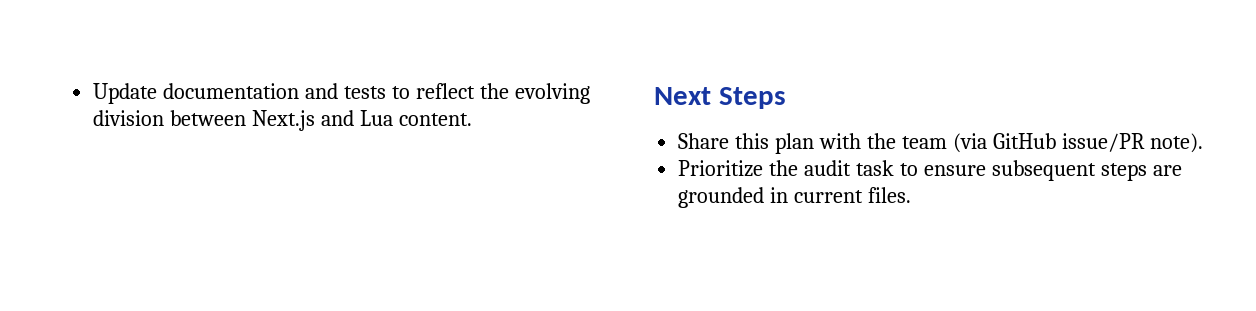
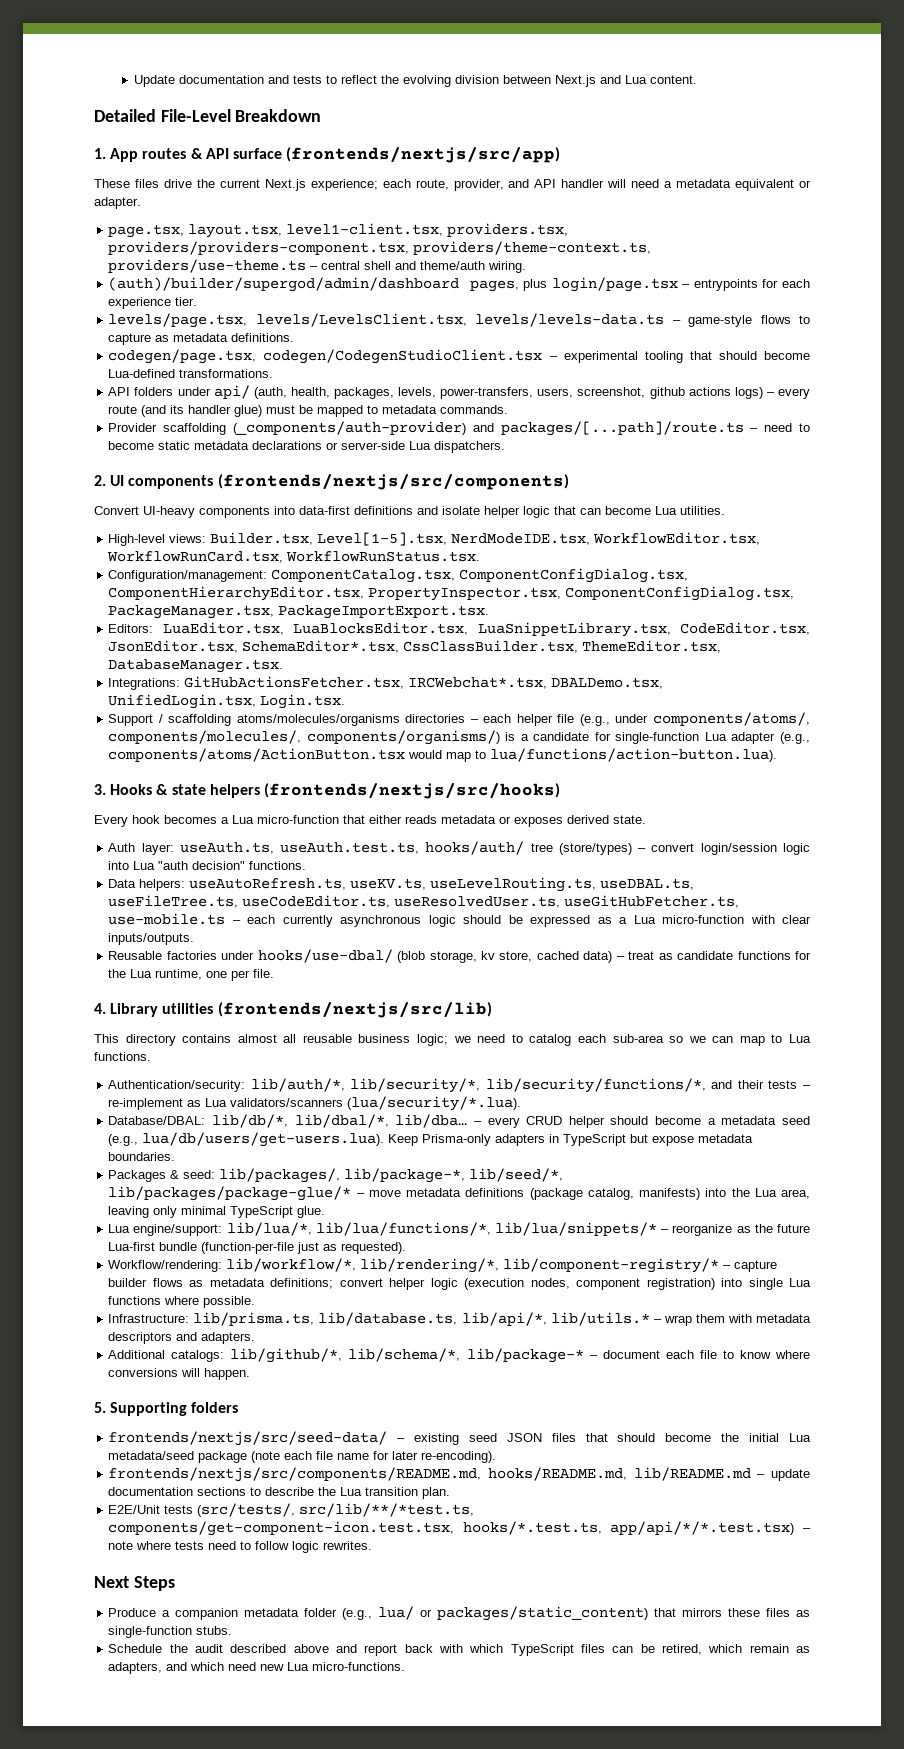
[654,87,786,109] [678,133,1203,154] [678,160,1182,181] [678,187,912,208] Next Steps // Share this plan with the team (via GitHub issue/PR note). // Prioritize the audit task to ensure subsequent steps are grounded in current files. -> [94,109,322,122] [94,147,561,163] [94,179,812,191] [94,197,141,209] [108,223,569,238] [108,241,652,255] [108,259,527,273] [108,277,811,292] [108,297,198,309] [108,313,811,328] [108,333,295,345] [108,349,811,364] [108,369,274,378] [108,385,811,399] [108,405,509,417] [108,421,810,436] [108,441,506,453] [94,474,569,490] [94,506,725,518] [108,532,761,546] [107,551,481,563] [108,568,689,583] [108,586,795,601] [108,605,490,619] [108,622,810,637] [108,640,722,653] [108,659,284,673] [108,676,664,690] [108,694,346,709] [108,712,810,726] [108,730,811,745] [108,748,778,762] [94,783,560,799] [94,815,646,827] [108,841,810,855] [108,861,307,870] [108,877,695,892] [108,895,740,908] [108,913,811,927] [108,933,195,945] [108,949,812,963] [108,969,275,981] [94,1002,492,1018] [94,1034,811,1046] [94,1052,151,1061] [108,1078,812,1093] [108,1096,522,1111] [108,1114,810,1128] [108,1132,754,1147] [108,1152,176,1161] [108,1168,564,1183] [108,1186,810,1201] [108,1206,326,1218] [108,1222,810,1236] [108,1242,407,1254] [108,1258,778,1273] [108,1278,811,1290] [108,1296,256,1308] [108,1312,811,1326] [108,1332,256,1344] [108,1348,811,1363] [108,1368,251,1380] [94,1402,239,1416] [108,1431,811,1446] [108,1451,497,1463] [108,1467,810,1482] [108,1487,451,1499] [108,1503,475,1517] [108,1521,812,1536] [108,1541,373,1553] [94,1576,175,1591] [108,1606,810,1621] [108,1626,233,1638] [108,1644,811,1656] [108,1662,406,1674] Detailed File-Level Breakdown // 1. App routes & API surface (frontends/nextjs/src/app) // These files drive the current Next.js experience; each route, provider, and API handler will need a metadata equivalent or adapter. // page.tsx, layout.tsx, level1-client.tsx, providers.tsx, providers/providers-component.tsx, providers/theme-context.ts, providers/use-theme.ts – central shell and theme/auth wiring. // (auth)/builder/supergod/admin/dashboard pages, plus login/page.tsx – entrypoints for each experience tier. // levels/page.tsx, levels/LevelsClient.tsx, levels/levels-data.ts – game-style flows to capture as metadata definitions. // codegen/page.tsx, codegen/CodegenStudioClient.tsx – experimental tooling that should become Lua-defined transformations. // API folders under api/ (auth, health, packages, levels, power-transfers, users, screenshot, github actions logs) – every route (and its handler glue) must be mapped to metadata commands. // Provider scaffolding (_components/auth-provider) and packages/[...path]/route.ts – need to become static metadata declarations or server-side Lua dispatchers. // 2. UI components (frontends/nextjs/src/components) // Convert UI-heavy components into data-first definitions and isolate helper logic that can become Lua utilities. // High-level views: Builder.tsx, Level[1-5].tsx, NerdModeIDE.tsx, WorkflowEditor.tsx, WorkflowRunCard.tsx, WorkflowRunStatus.tsx. // Configuration/management: ComponentCatalog.tsx, ComponentConfigDialog.tsx, ComponentHierarchyEditor.tsx, PropertyInspector.tsx, ComponentConfigDialog.tsx, PackageManager.tsx, PackageImportExport.tsx. // Editors: LuaEditor.tsx, LuaBlocksEditor.tsx, LuaSnippetLibrary.tsx, CodeEditor.tsx, JsonEditor.tsx, SchemaEditor*.tsx, CssClassBuilder.tsx, ThemeEditor.tsx, DatabaseManager.tsx. // Integrations: GitHubActionsFetcher.tsx, IRCWebchat*.tsx, DBALDemo.tsx, UnifiedLogin.tsx, Login.tsx. // Support / scaffolding atoms/molecules/organisms directories – each helper file (e.g., under components/atoms/, components/molecules/, components/organisms/) is a candidate for single-function Lua adapter (e.g., components/atoms/ActionButton.tsx would map to lua/functions/action-button.lua). // 3. Hooks & state helpers (frontends/nextjs/src/hooks) // Every hook becomes a Lua micro-function that either reads metadata or exposes derived state. // Auth layer: useAuth.ts, useAuth.test.ts, hooks/auth/ tree (store/types) – convert login/session logic into Lua "auth decision" functions. // Data helpers: useAutoRefresh.ts, useKV.ts, useLevelRouting.ts, useDBAL.ts, useFileTree.ts, useCodeEditor.ts, useResolvedUser.ts, useGitHubFetcher.ts, use-mobile.ts – each currently asynchronous logic should be expressed as a Lua micro-function with clear inputs/outputs. // Reusable factories under hooks/use-dbal/ (blob storage, kv store, cached data) – treat as candidate functions for the Lua runtime, one per file. // 4. Library utilities (frontends/nextjs/src/lib) // This directory contains almost all reusable business logic; we need to catalog each sub-area so we can map to Lua functions. // Authentication/security: lib/auth/*, lib/security/*, lib/security/functions/*, and their tests – re-implement as Lua validators/scanners (lua/security/*.lua). // Database/DBAL: lib/db/*, lib/dbal/*, lib/dba… – every CRUD helper should become a metadata seed (e.g., lua/db/users/get-users.lua). Keep Prisma-only adapters in TypeScript but expose metadata boundaries. // Packages & seed: lib/packages/, lib/package-*, lib/seed/*, lib/packages/package-glue/* – move metadata definitions (package catalog, manifests) into the Lua area, leaving only minimal TypeScript glue. // Lua engine/support: lib/lua/*, lib/lua/functions/*, lib/lua/snippets/* – reorganize as the future Lua-first bundle (function-per-file just as requested). // Workflow/rendering: lib/workflow/*, lib/rendering/*, lib/component-registry/* – capture builder flows as metadata definitions; convert helper logic (execution nodes, component registration) into single Lua functions where possible. // Infrastructure: lib/prisma.ts, lib/database.ts, lib/api/*, lib/utils.* – wrap them with metadata descriptors and adapters. // Additional catalogs: lib/github/*, lib/schema/*, lib/package-* – document each file to know where conversions will happen. // 5. Supporting folders // frontends/nextjs/src/seed-data/ – existing seed JSON files that should become the initial Lua metadata/seed package (note each file name for later re-encoding). // frontends/nextjs/src/components/README.md, hooks/README.md, lib/README.md – update documentation sections to describe the Lua transition plan. // E2E/Unit tests (src/tests/, src/lib/**/*test.ts, components/get-component-icon.test.tsx, hooks/*.test.ts, app/api/*/*.test.tsx) – note where tests need to follow logic rewrites. // Next Steps // Produce a companion metadata folder (e.g., lua/ or packages/static_content) that mirrors these files as single-function stubs. // Schedule the audit described above and report back with which TypeScript files can be retired, which remain as adapters, and which need new Lua micro-functions.

